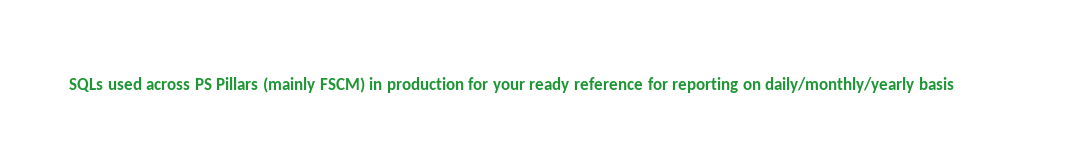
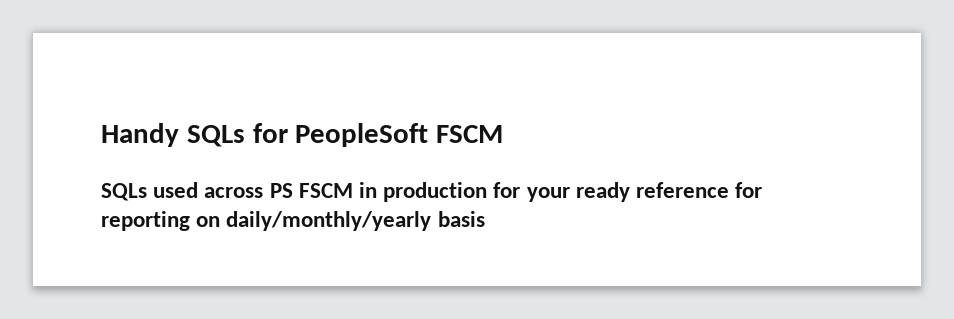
(69, 85) none -> [101,123,504,147] Handy SQLs for PeopleSoft FSCM //
[216,77,365,93] Pillars (mainly FSCM) -> [298,183,353,198] FSCM

